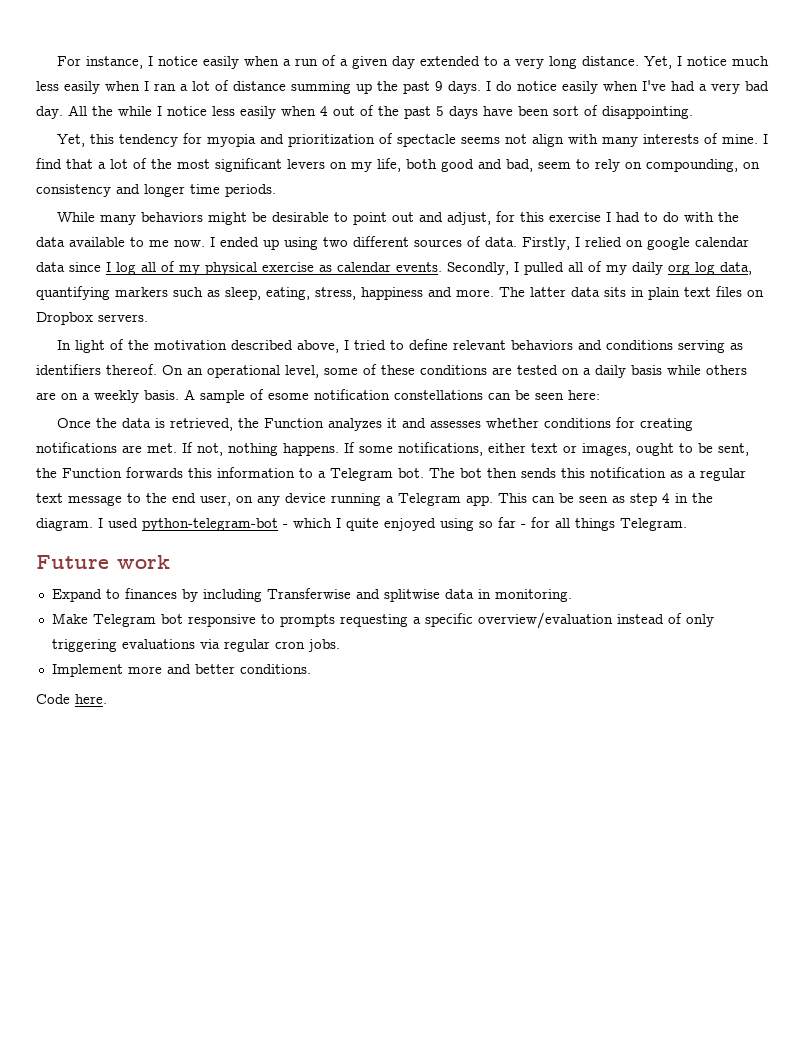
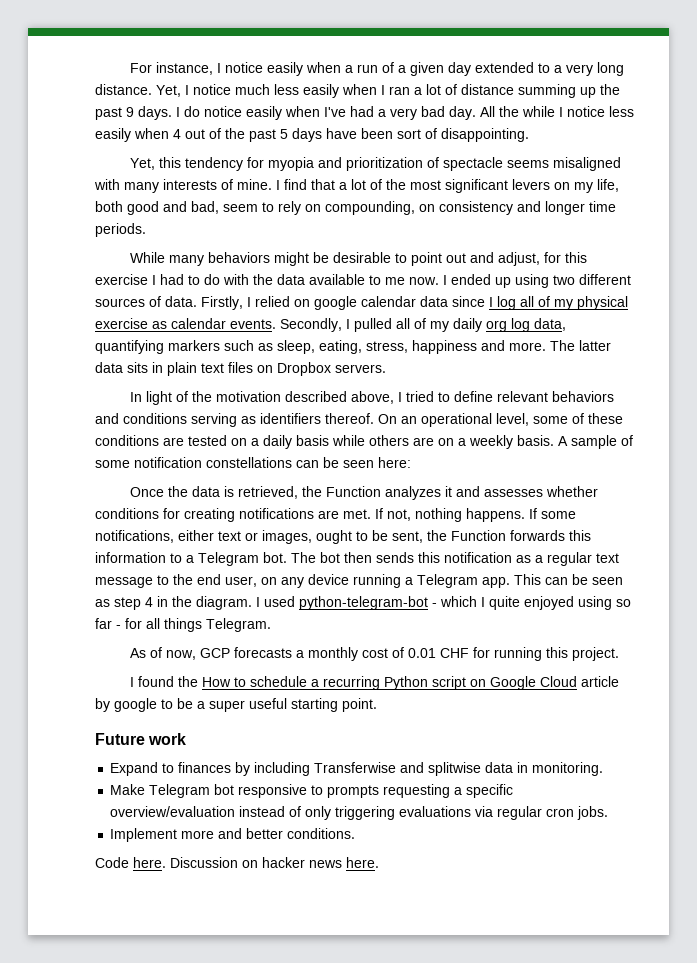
[505,134,565,147] not align -> [553,157,622,171] misaligned
[268,393,309,400] esome -> [95,460,130,468] some
(687, 524) none -> [130,647,620,661] [130,676,620,690] [95,698,377,712] // As of now, GCP forecasts a monthly cost of 0.01 CHF for running this project. // I found the How to schedule a recurring Python script on Google Cloud article by google to be a super useful starting point.
(107, 699) none -> [170,857,379,868] Discussion on hacker news here.

